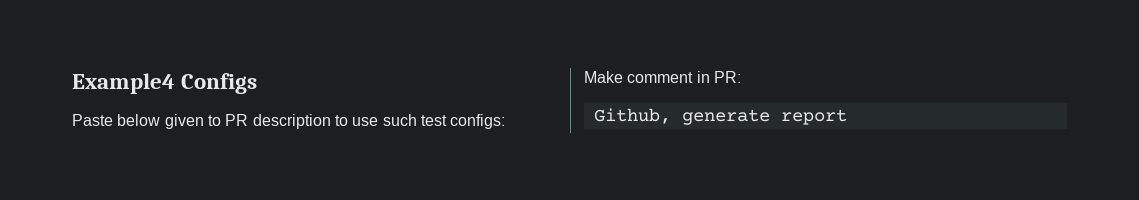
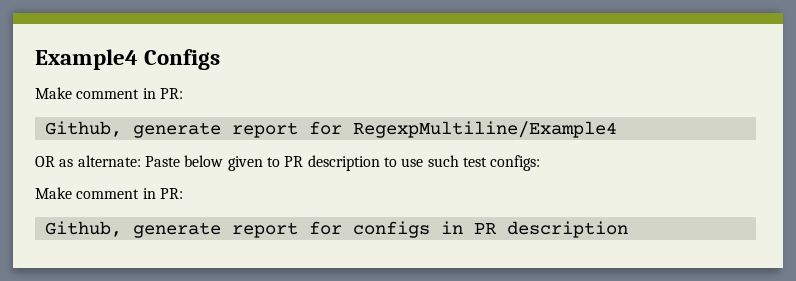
(258, 83) none -> [35,87,183,99] [44,121,617,138] [35,155,141,167] Make comment in PR: // Github, generate report for RegexpMultiline/Example4 // OR as alternate:
(847, 117) none -> [308,221,628,238] for configs in PR description

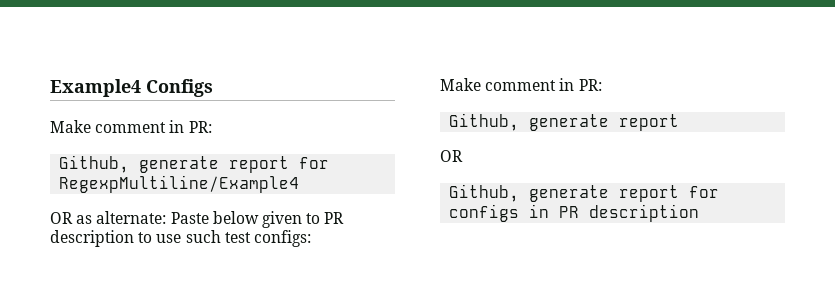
(298, 230) none -> [440,150,463,162] [449,184,680,202] // OR // Github, generate report

